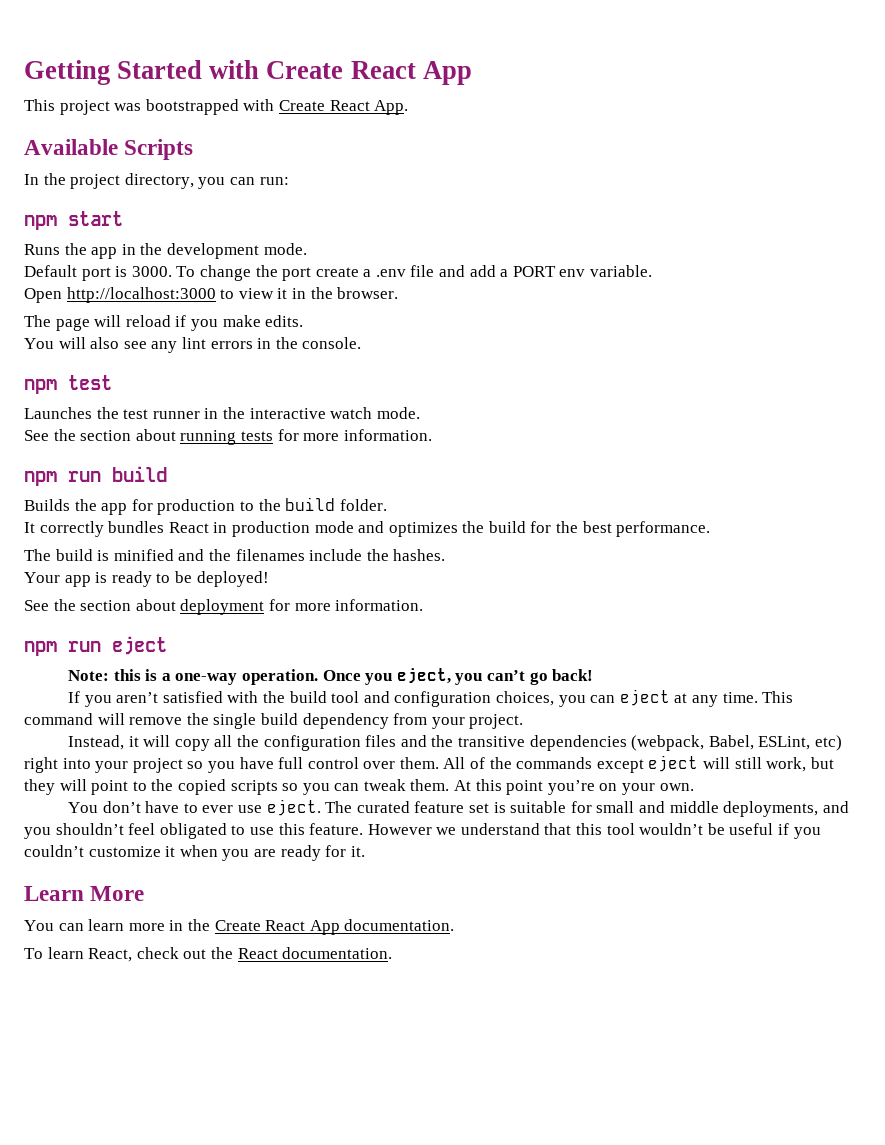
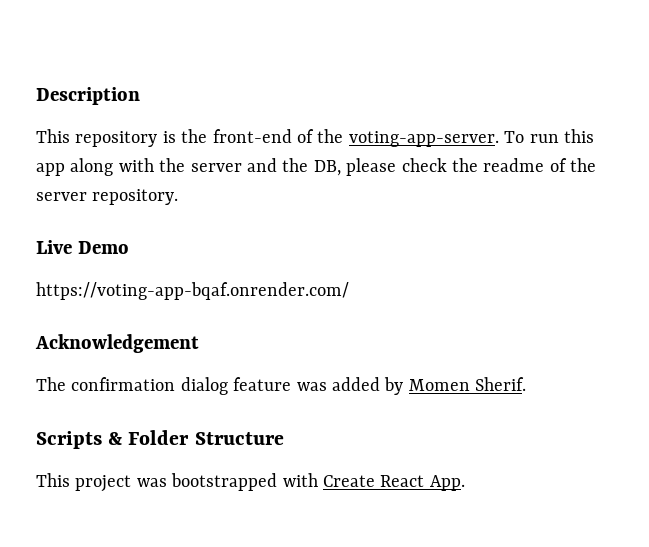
[24,60,472,85] Getting Started with Create React App -> [36,87,140,105] [36,129,594,147] [36,158,597,176] [36,189,179,205] [36,240,129,254] [36,282,349,300] [35,334,199,353] [36,377,527,395] [36,430,284,449] Description // This repository is the front-end of the voting-app-server. To run this app along with the server and the DB, please check the readme of the server repository. // Live Demo // https://voting-app-bqaf.onrender.com/ // Acknowledgement // The confirmation dialog feature was added by Momen Sherif. // Scripts & Folder Structure
[24,139,194,160] [24,173,289,189] [24,211,123,230] [24,243,307,259] [24,265,653,281] [24,287,399,303] [24,315,304,331] [24,337,362,353] [24,375,112,394] [24,407,420,419] [24,429,432,445] [24,466,167,486] [24,497,387,515] [24,521,711,537] [24,549,446,561] [24,571,269,587] [24,599,424,615] [24,636,167,656] [68,668,594,685] [68,689,794,707] [24,713,524,729] [68,735,842,751] [24,755,834,773] [24,779,694,795] [68,799,849,817] [24,823,821,839] [24,845,365,861] [24,886,145,901] [24,919,455,935] [24,947,393,962] // Available Scripts // In the project directory, you can run: // npm start // Runs the app in the development mode. // Default port is 3000. To change the port create a .env file and add a PORT env variable. // Open http://localhost:3000 to view it in the browser. // The page will reload if you make edits. // You will also see any lint errors in the console. // npm test // Launches the test runner in the interactive watch mode. // See the section about running tests for more information. // npm run build // Builds the app for production to the build folder. // It correctly bundles React in production mode and optimizes the build for the best performance. // The build is minified and the filenames include the hashes. // Your app is ready to be deployed! // See the section about deployment for more information. // npm run eject // Note: this is a one-way operation. Once you eject, you can’t go back! // If you aren’t satisfied with the build tool and configuration choices, you can eject at any time. This command will remove the single build dependency from your project. // Instead, it will copy all the configuration files and the transitive dependencies (webpack, Babel, ESLint, etc) right into your project so you have full control over them. All of the commands except eject will still work, but they will point to the copied scripts so you can tweak them. At this point you’re on your own. // You don’t have to ever use eject. The curated feature set is suitable for small and middle deployments, and you shouldn’t feel obligated to use this feature. However we understand that this tool wouldn’t be useful if you couldn’t customize it when you are ready for it. // Learn More // You can learn more in the Create React App documentation. // To learn React, check out the React documentation. -> (465, 483) none

